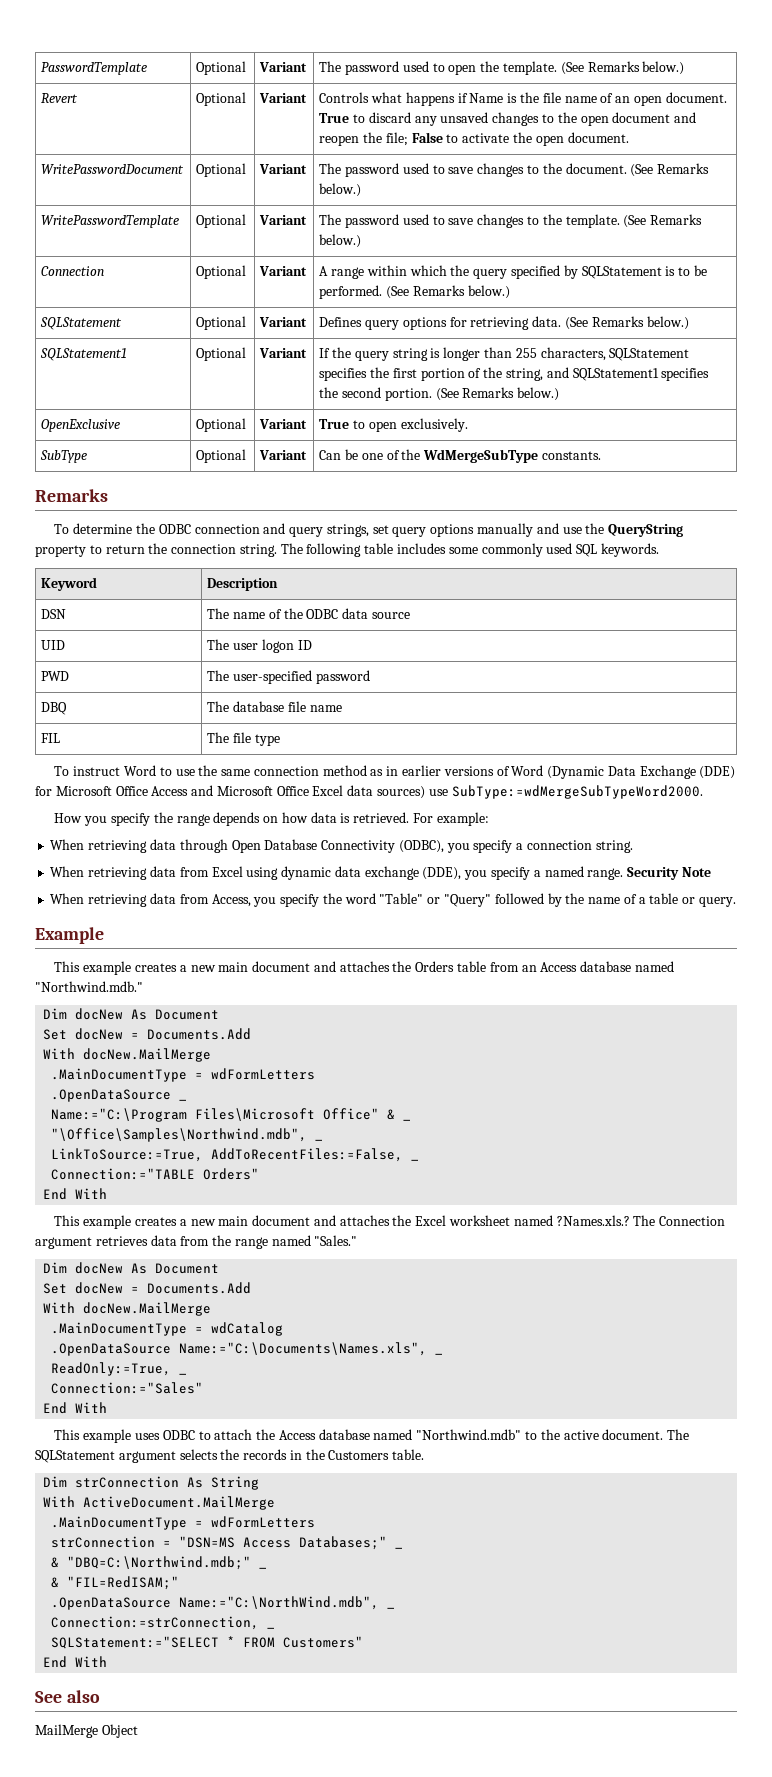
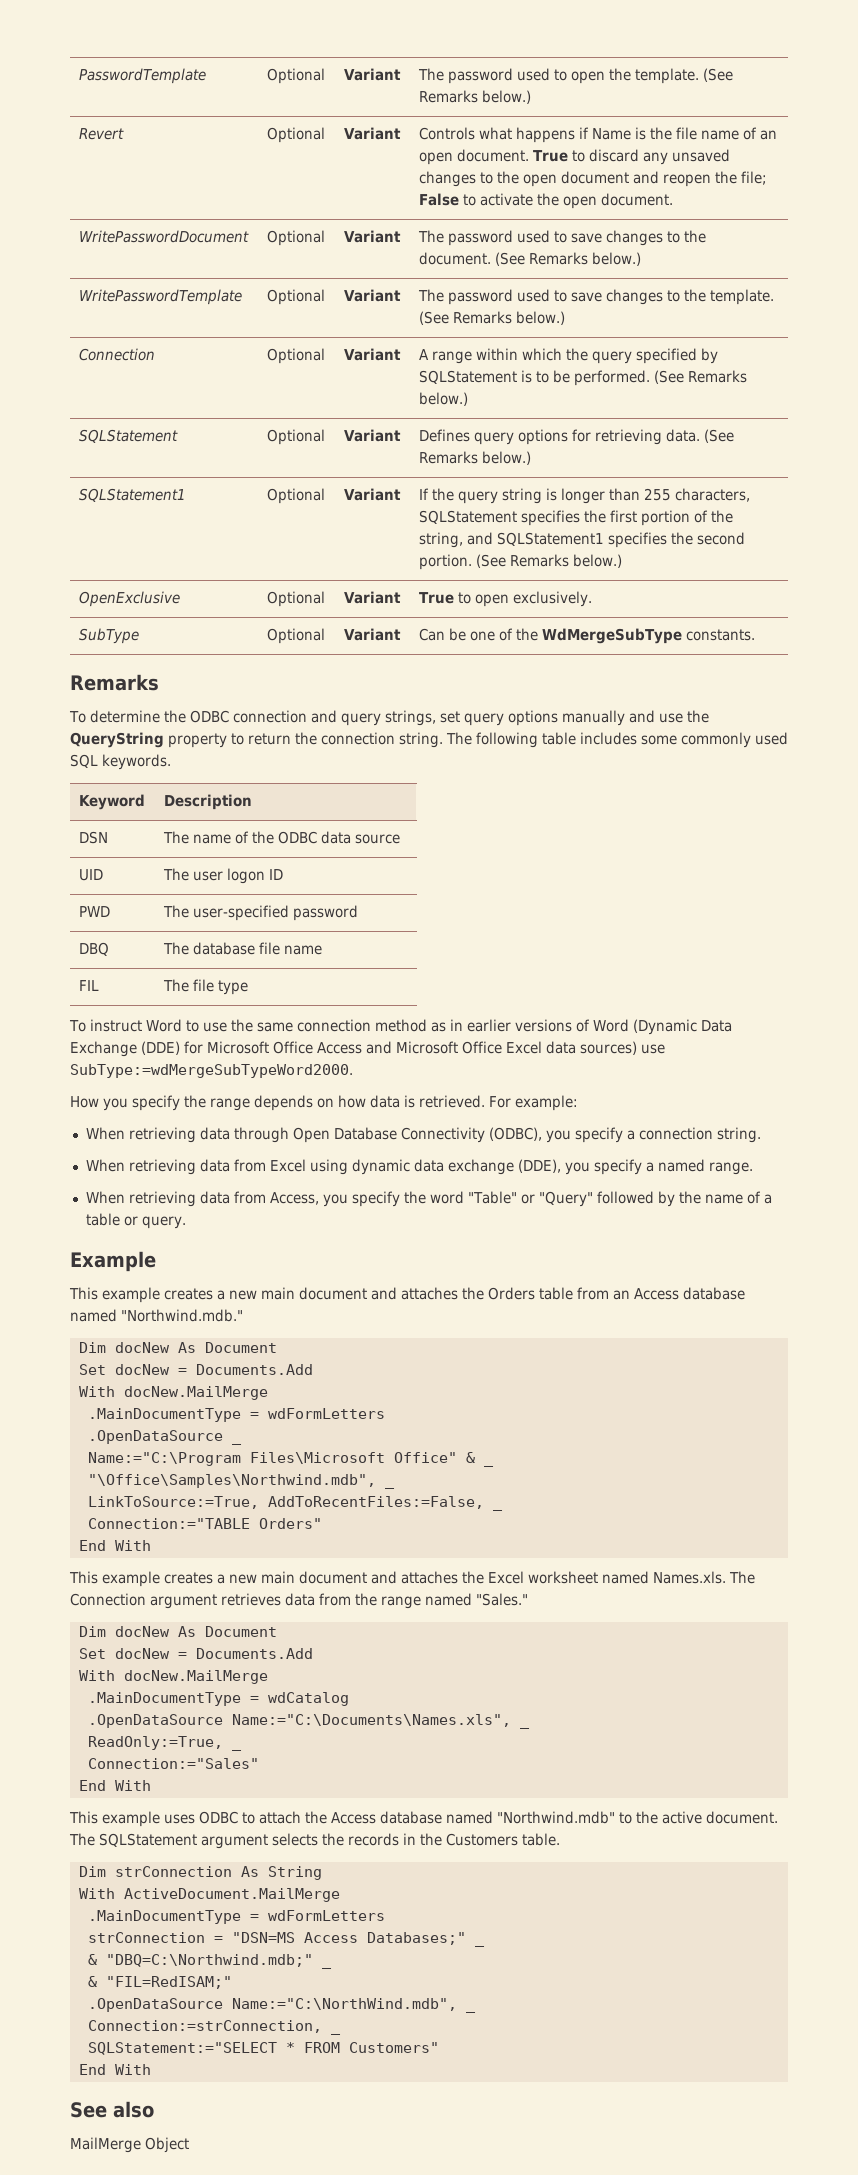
[627,867,711,880] Security Note -> (753, 1168) none
[556,1215,630,1226] ?Names.xls.? -> [653,1571,726,1584] Names.xls.

